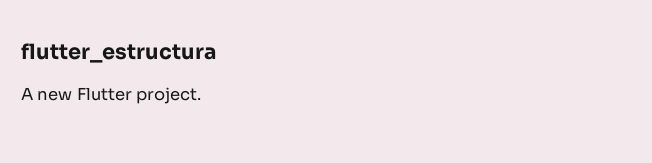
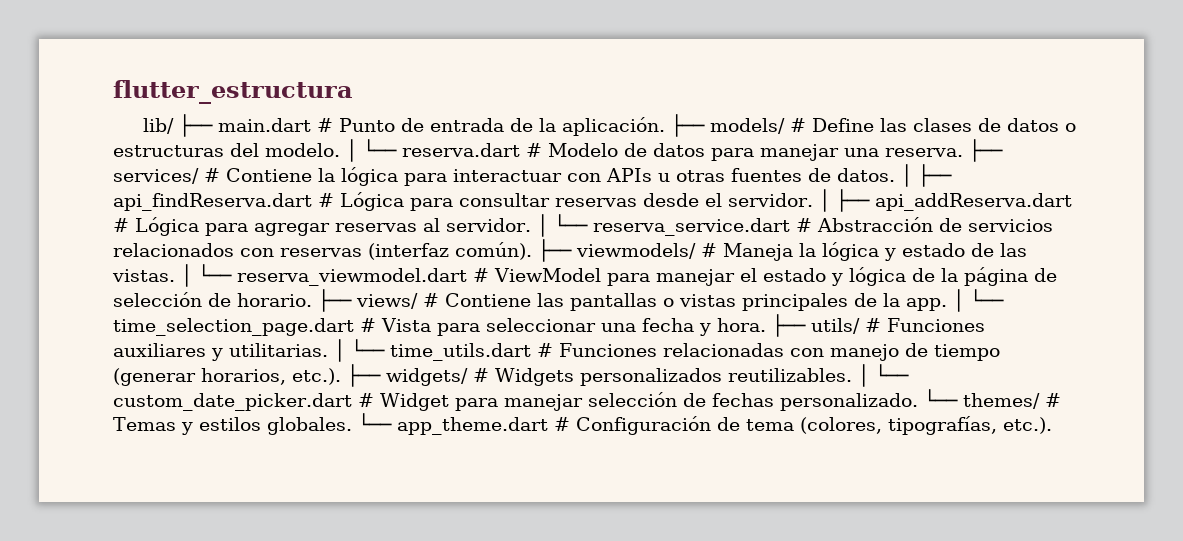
[21,87,202,104] A new Flutter project. -> [142,114,1076,137] [113,139,1003,162] [113,164,952,187] [113,189,1072,212] [113,214,1053,237] [113,239,1027,262] [112,264,1057,287] [113,289,1004,312] [113,314,985,337] [113,339,1000,362] [113,364,909,387] [113,389,1061,411] [113,413,1052,435] lib/ ├── main.dart # Punto de entrada de la aplicación. ├── models/ # Define las clases de datos o estructuras del modelo. │ └── reserva.dart # Modelo de datos para manejar una reserva. ├── services/ # Contiene la lógica para interactuar con APIs u otras fuentes de datos. │ ├── api_findReserva.dart # Lógica para consultar reservas desde el servidor. │ ├── api_addReserva.dart # Lógica para agregar reservas al servidor. │ └── reserva_service.dart # Abstracción de servicios relacionados con reservas (interfaz común). ├── viewmodels/ # Maneja la lógica y estado de las vistas. │ └── reserva_viewmodel.dart # ViewModel para manejar el estado y lógica de la página de selección de horario. ├── views/ # Contiene las pantallas o vistas principales de la app. │ └── time_selection_page.dart # Vista para seleccionar una fecha y hora. ├── utils/ # Funciones auxiliares y utilitarias. │ └── time_utils.dart # Funciones relacionadas con manejo de tiempo (generar horarios, etc.). ├── widgets/ # Widgets personalizados reutilizables. │ └── custom_date_picker.dart # Widget para manejar selección de fechas personalizado. └── themes/ # Temas y estilos globales. └── app_theme.dart # Configuración de tema (colores, tipografías, etc.).

